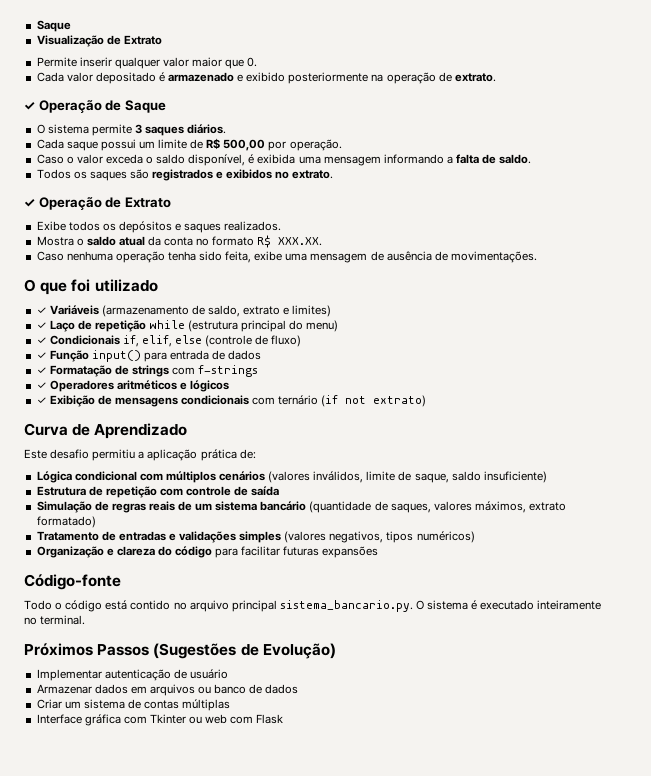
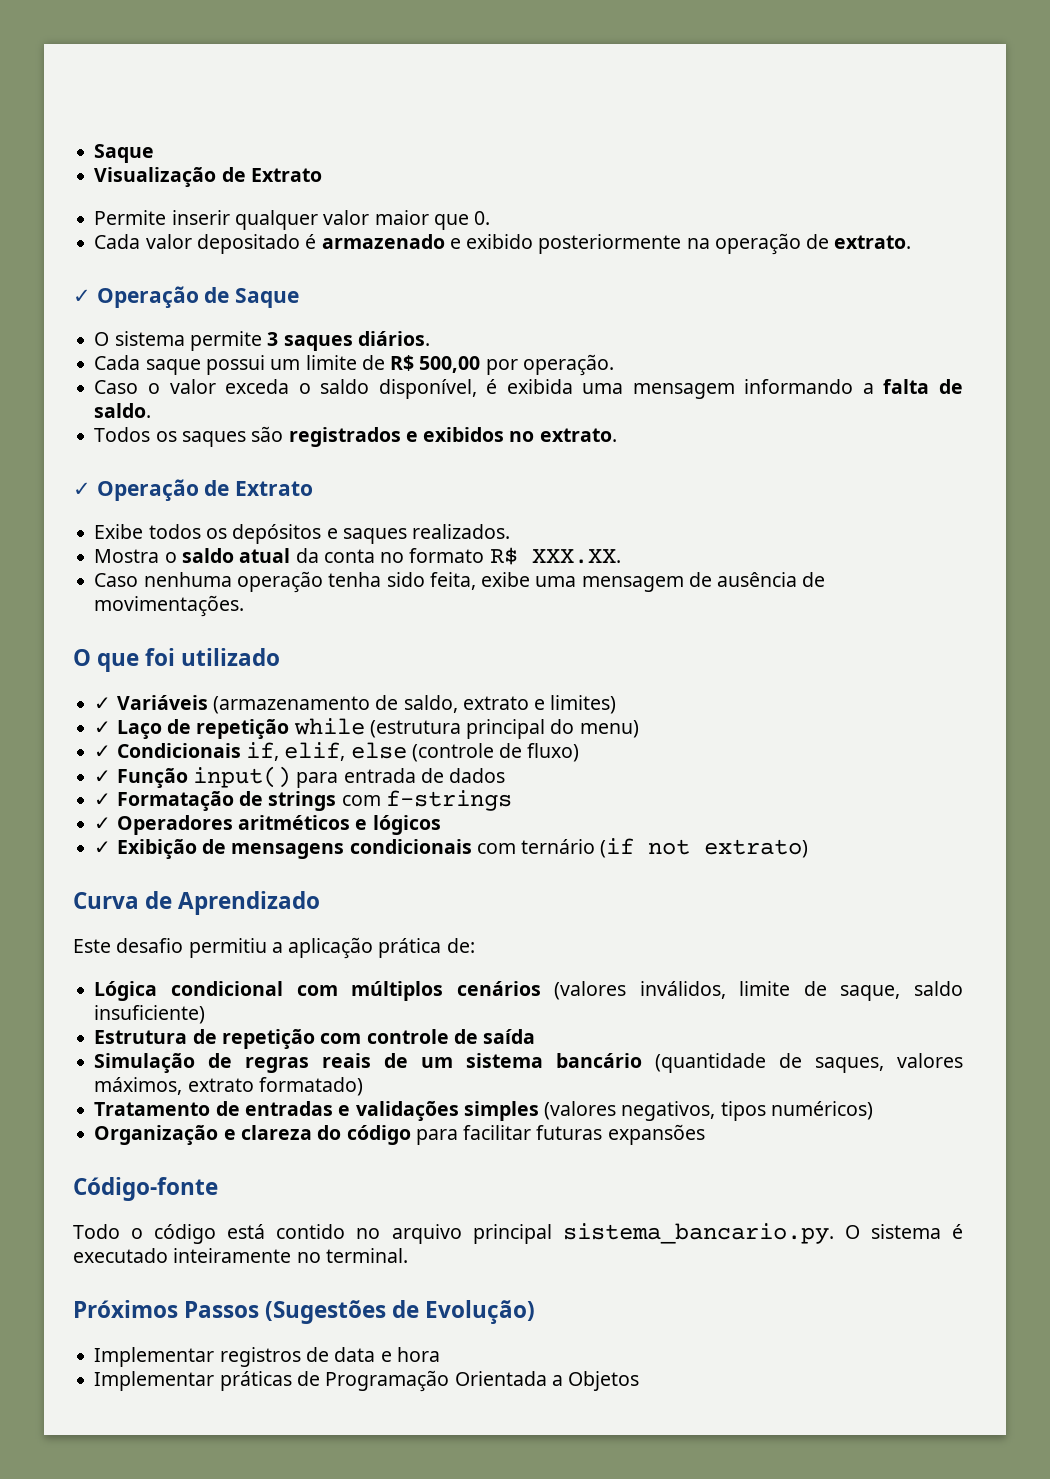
[104,669,228,681] [36,684,299,696] [36,699,231,711] [36,714,284,726] autenticação de usuário // Armazenar dados em arquivos ou banco de dados // Criar um sistema de contas múltiplas // Interface gráfica com Tkinter ou web com Flask -> [219,1347,440,1367] [94,1370,640,1392] registros de data e hora // Implementar práticas de Programação Orientada a Objetos

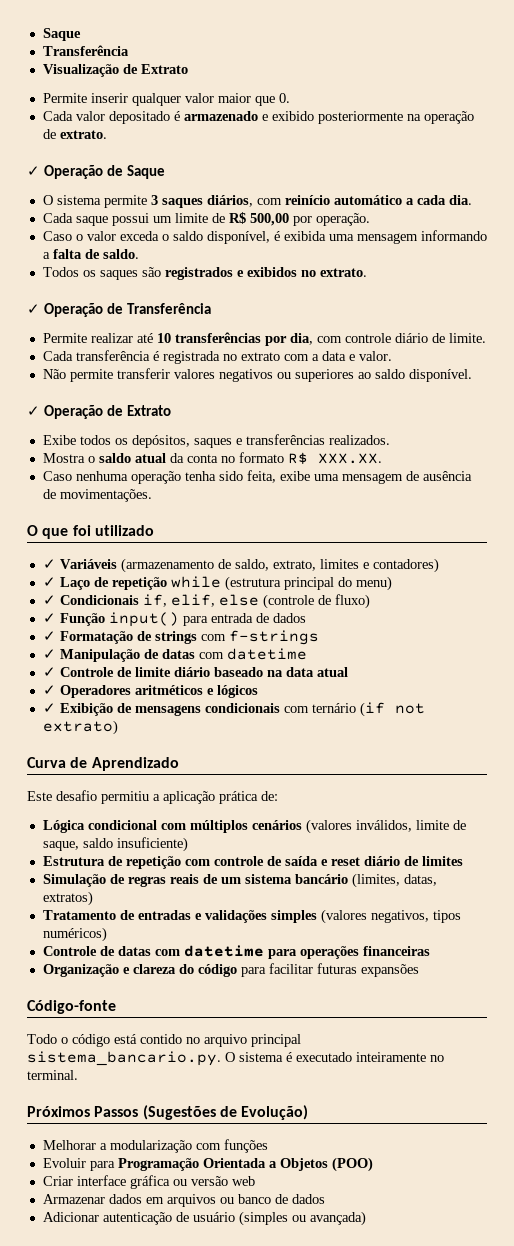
[94,144,155,163] Saque -> [42,28,81,41] [42,45,129,56] Saque // Transferência
[357,331,430,346] diários. -> [206,195,472,207] diários, com reinício automático a cada dia.
(617, 435) none -> [27,303,212,317] [42,332,486,346] [42,350,392,364] [42,368,472,382] // ✓ Operação de Transferência // Permite realizar até 10 transferências por dia, com controle diário de limite. // Cada transferência é registrada no extrato com a data e valor. // Não permite transferir valores negativos ou superiores ao saldo disponível.
[232,524,407,544] depósitos e saques -> [131,434,325,448] depósitos, saques e transferências
[462,695,617,714] extrato e limites) -> [272,558,439,573] extrato, limites e contadores)
(512, 800) none -> [42,648,307,662] [42,667,348,677] // ✓ Manipulação de datas com datetime // ✓ Controle de limite diário baseado na data atual
(536, 1036) none -> [320,856,463,866] e reset diário de limites
[655,1053,964,1073] [94,1077,363,1096] (quantidade de saques, valores máximos, extrato formatado) -> [351,873,437,888] [42,891,93,906] (limites, datas, extratos)
(873, 1110) none -> [42,945,430,959] // Controle de datas com datetime para operações financeiras
[94,1347,440,1367] [94,1370,640,1392] Implementar registros de data e hora // Implementar práticas de Programação Orientada a Objetos -> [42,1139,268,1153] [42,1157,373,1172] [42,1175,255,1189] [42,1194,325,1207] [42,1211,366,1226] Melhorar a modularização com funções // Evoluir para Programação Orientada a Objetos (POO) // Criar interface gráfica ou versão web // Armazenar dados em arquivos ou banco de dados // Adicionar autenticação de usuário (simples ou avançada)

